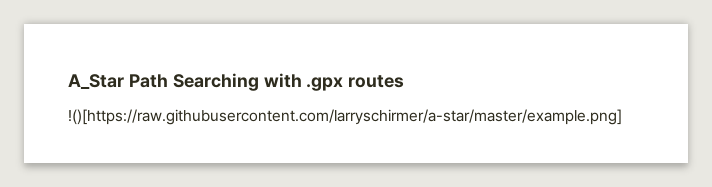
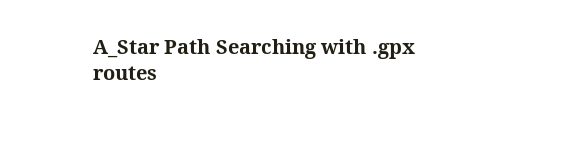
[68,109,622,125] // !()[https://raw.githubusercontent.com/larryschirmer/a-star/master/example.png] -> (157, 73) none

